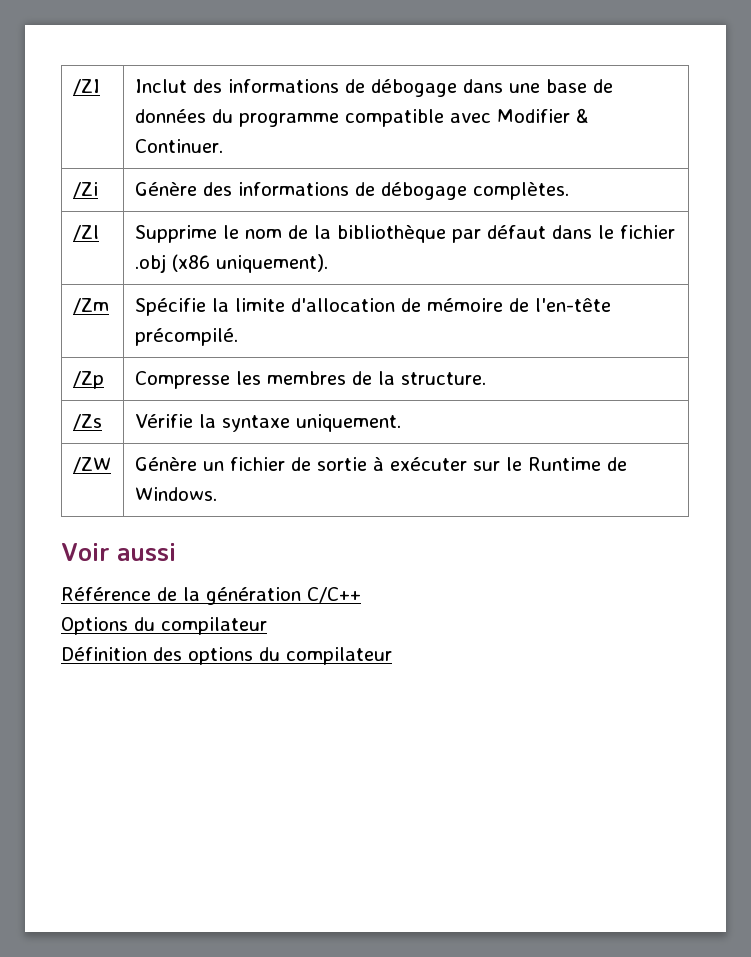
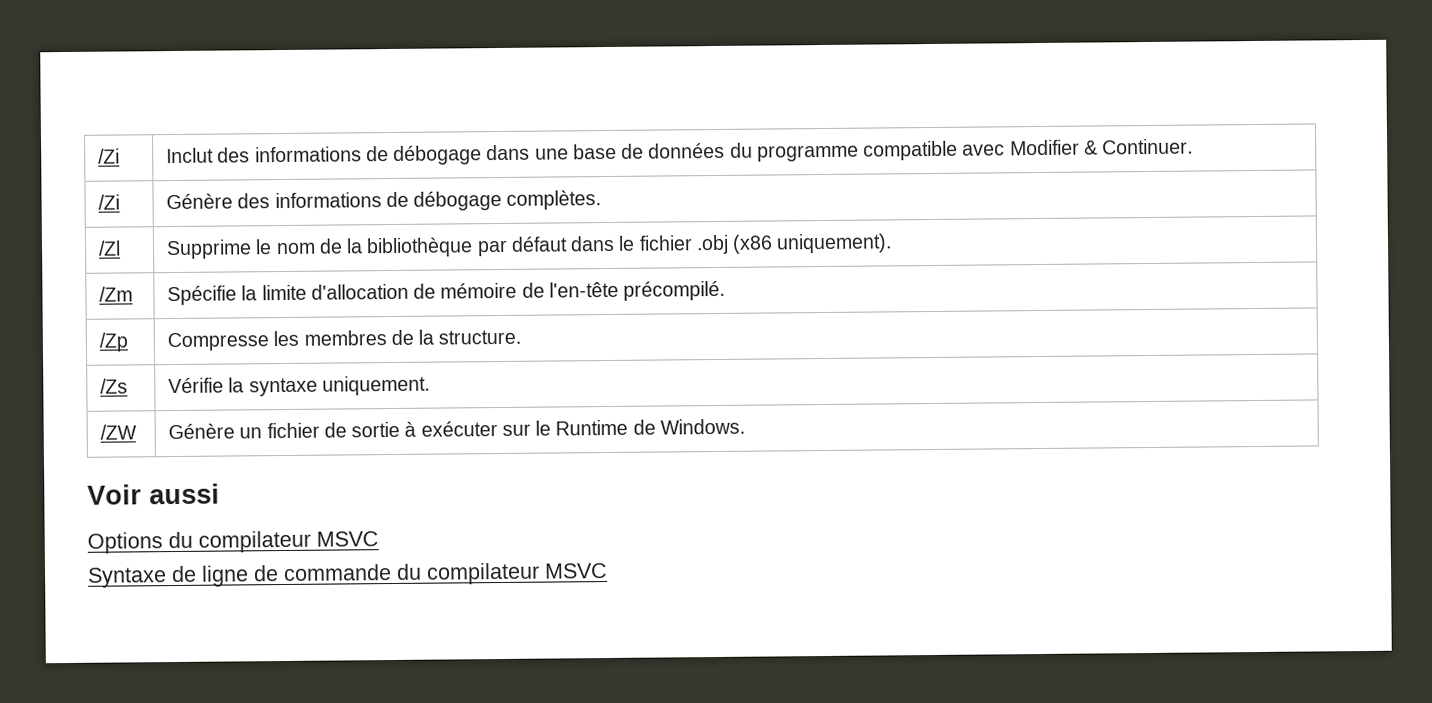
[72,79,100,95] /ZI -> [98,148,121,164] /Zi
[61,587,361,605] [61,617,267,635] [61,647,392,665] Référence de la génération C/C++ // Options du compilateur // Définition des options du compilateur -> [87,530,379,554] [87,562,608,588] Options du compilateur MSVC // Syntaxe de ligne de commande du compilateur MSVC

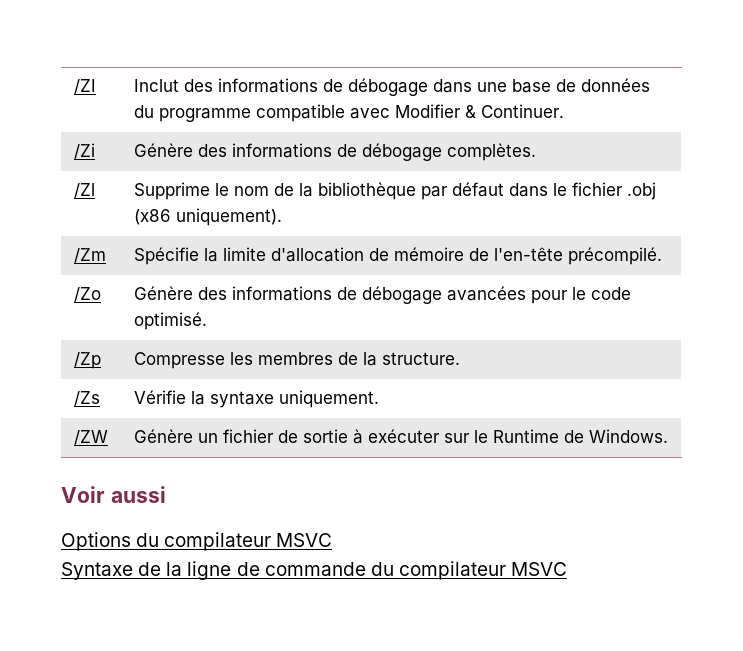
[98,148,121,164] /Zi -> [73,79,96,94] /ZI
(726, 290) none -> [73,287,101,302] [133,286,631,304] [133,312,207,330] // /Zo | Génère des informations de débogage avancées pour le code optimisé.
(197, 574) none -> [166,562,183,576] la

